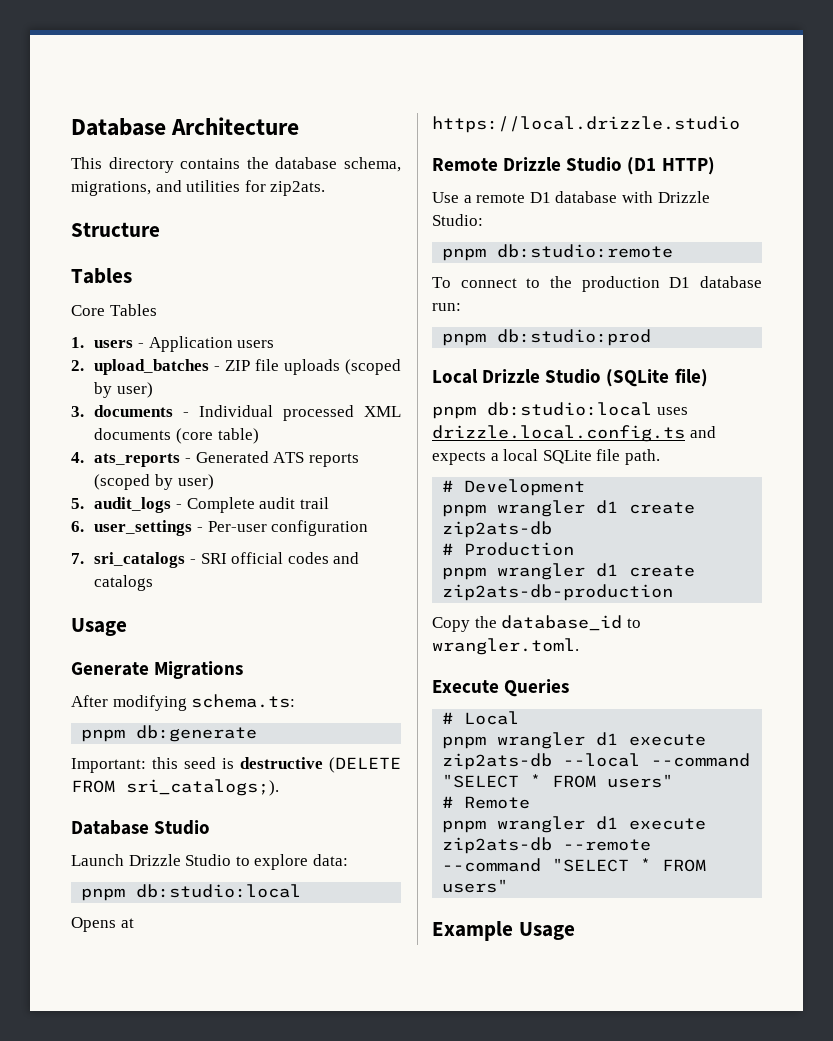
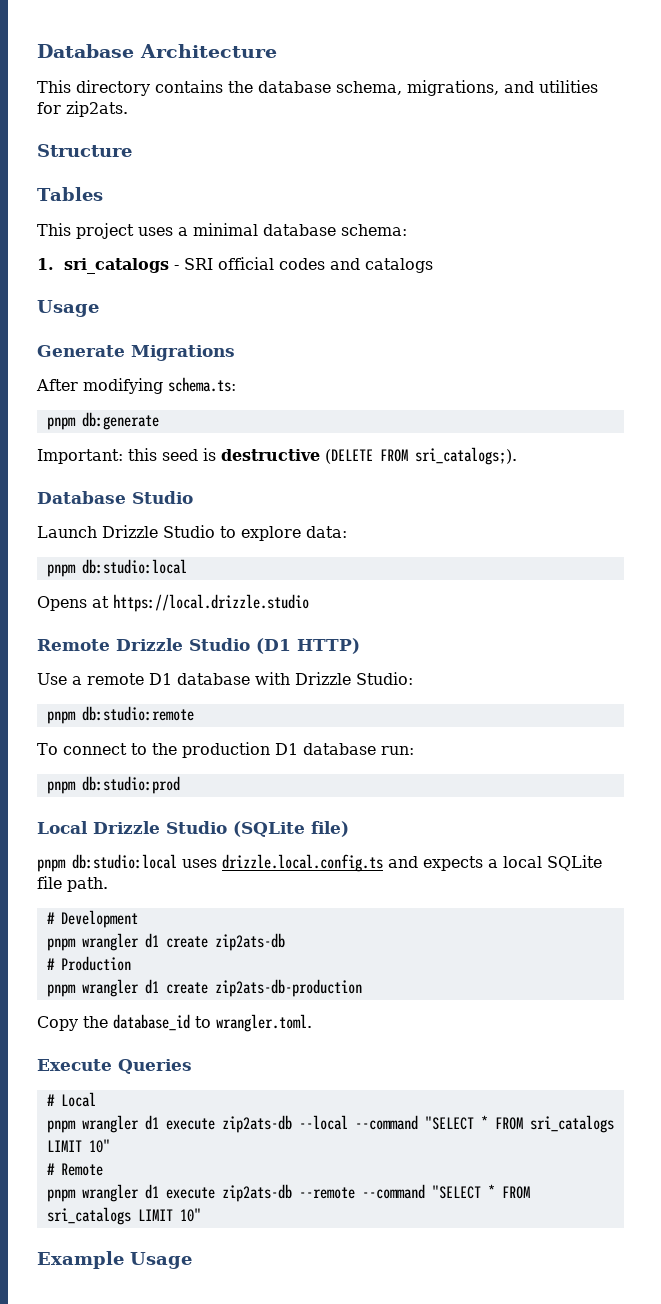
[71,304,157,316] [71,336,275,352] [71,359,401,375] [94,382,154,398] [71,405,401,421] [94,428,259,444] [71,451,359,467] [94,474,214,490] [71,497,329,513] [71,520,369,536] [71,553,84,564] Core Tables // 1. users - Application users // 2. upload_batches - ZIP file uploads (scoped by user) // 3. documents - Individual processed XML documents (core table) // 4. ats_reports - Generated ATS reports (scoped by user) // 5. audit_logs - Complete audit trail // 6. user_settings - Per-user configuration // 7. -> [37,223,407,239] [37,258,54,270] This project uses a minimal database schema: // 1.
[607,774,674,788] users" -> [529,1115,614,1133] [46,1139,110,1153] sri_catalogs LIMIT 10"
[442,879,509,893] users" -> [46,1207,201,1225] sri_catalogs LIMIT 10"

